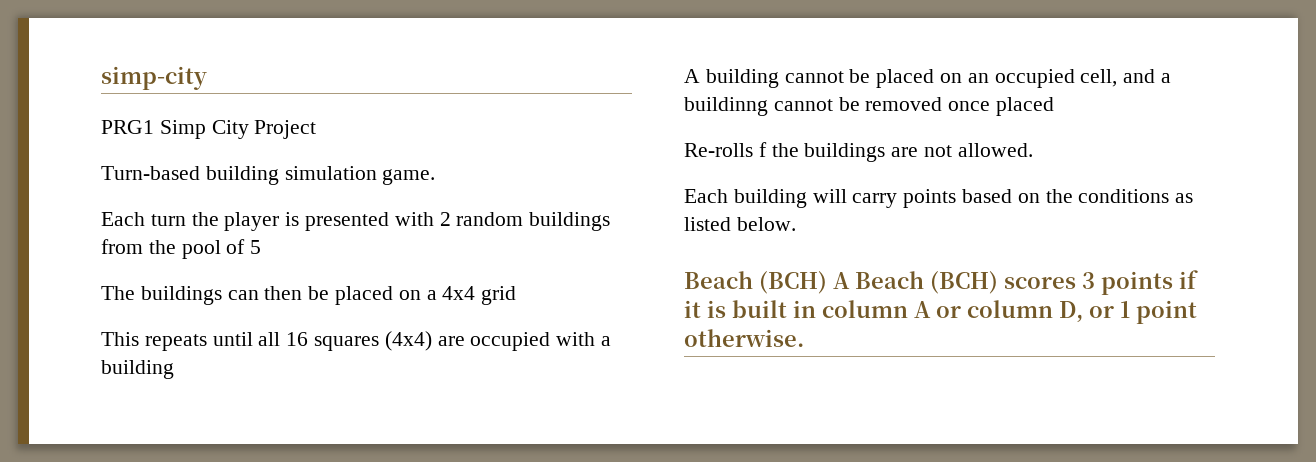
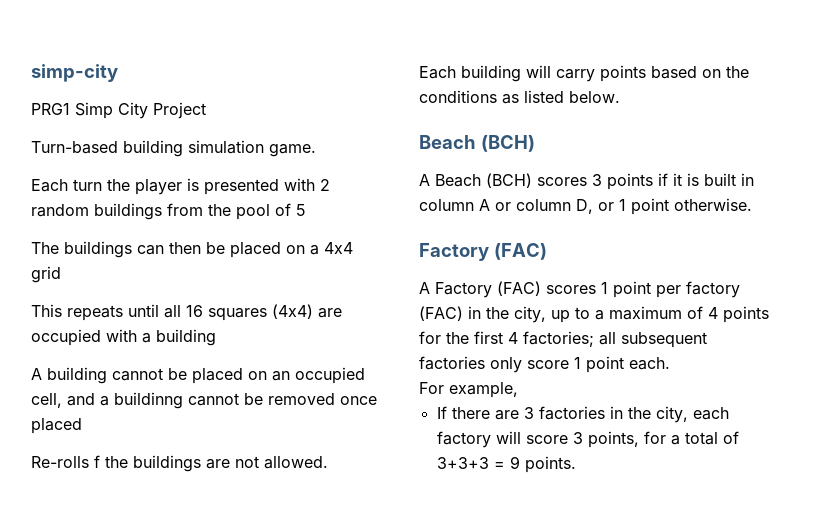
(827, 282) none -> (535, 143) //
(804, 338) none -> [419,243,547,261] [419,281,740,298] [419,306,769,323] [419,331,707,348] [419,356,670,373] [419,382,518,398] [436,406,729,423] [436,431,739,448] [436,456,576,473] // Factory (FAC) // A Factory (FAC) scores 1 point per factory (FAC) in the city, up to a maximum of 4 points for the first 4 factories; all subsequent factories only score 1 point each. // For example, // If there are 3 factories in the city, each factory will score 3 points, for a total of 3+3+3 = 9 points.

